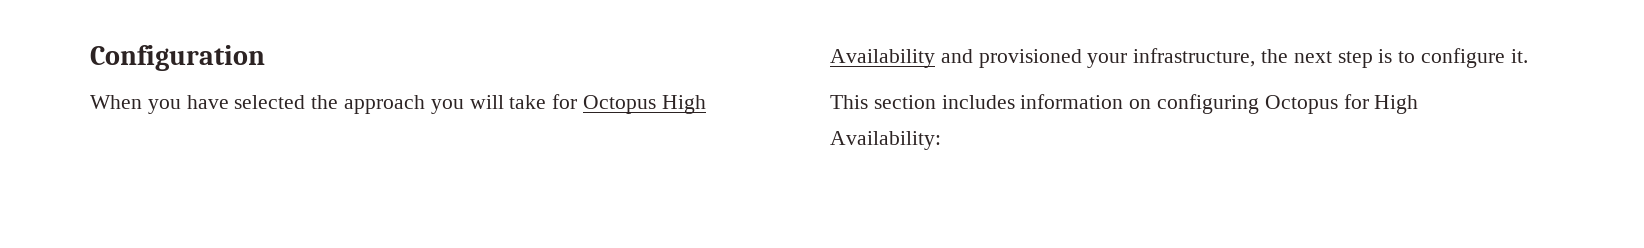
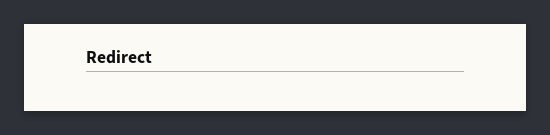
[90,45,265,71] [90,94,706,114] [830,48,1528,68] [830,94,1419,114] [830,131,941,150] Configuration // When you have selected the approach you will take for Octopus High Availability and provisioned your infrastructure, the next step is to configure it. // This section includes information on configuring Octopus for High Availability: -> [86,50,152,64] Redirect

